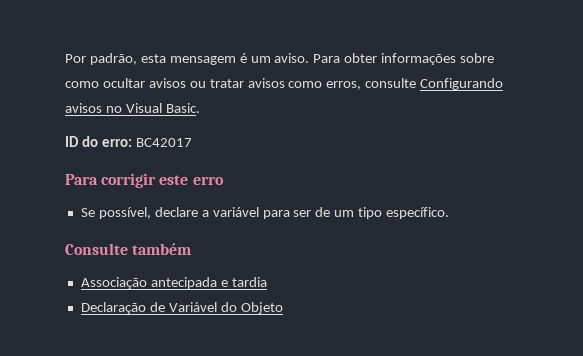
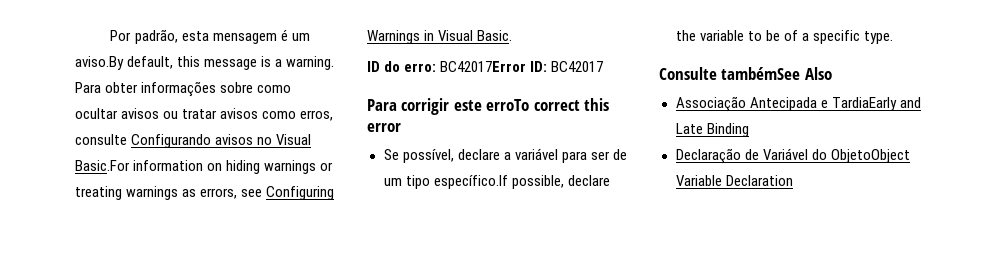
[274,53,310,63] aviso. -> [75,56,335,70] aviso.By default, this message is a warning.
(162, 108) none -> [75,160,334,174] [75,186,335,200] [367,30,474,44] Basic.For information on hiding warnings or treating warnings as errors, see Configuring Warnings in Visual
(132, 143) none -> [440,61,548,72] BC42017Error ID:
[192,176,224,185] erro -> [486,98,610,111] [367,123,401,132] erroTo correct this error
[386,207,450,219] específico. -> [433,175,610,189] [675,30,893,44] específico.If possible, declare the variable to be of a specific type.
[132,243,192,255] também -> [721,67,832,80] tambémSee Also
[150,277,267,289] antecipada e tardia -> [749,97,921,111] [675,123,749,137] Antecipada e TardiaEarly and Late Binding
[240,302,283,314] Objeto -> [830,149,910,163] [675,175,793,186] ObjetoObject Variable Declaration

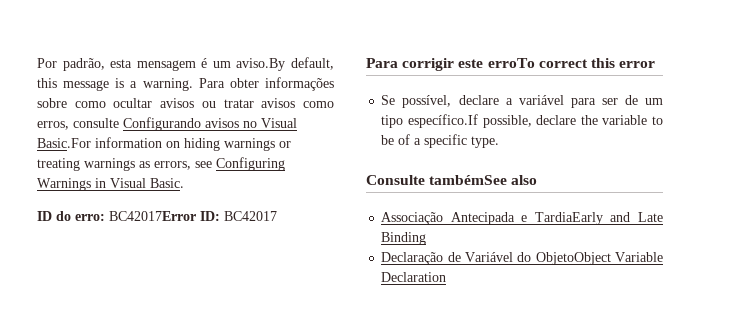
[804,67,832,80] Also -> [511,175,538,185] also

